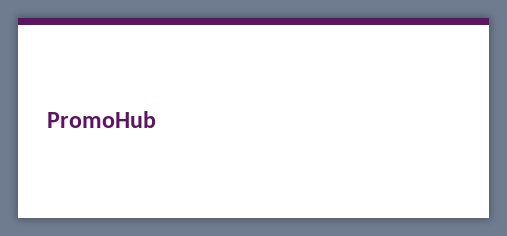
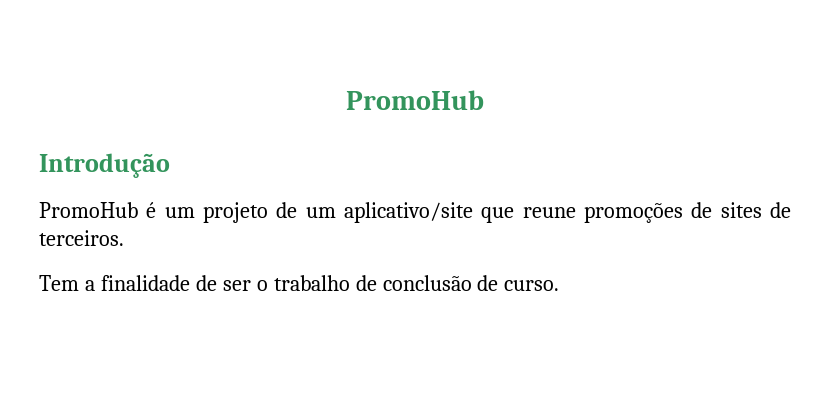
[47,111,156,128] PromoHub -> [346,90,484,110] [39,153,170,178] [39,202,792,223] [39,230,124,246] [39,275,560,291] PromoHub // Introdução // PromoHub é um projeto de um aplicativo/site que reune promoções de sites de terceiros. // Tem a finalidade de ser o trabalho de conclusão de curso.

